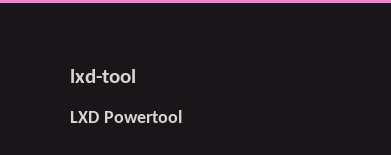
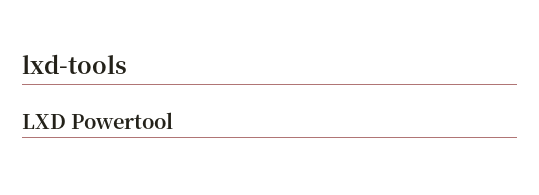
[70,69,136,83] lxd-tool -> [22,54,127,74] lxd-tools

